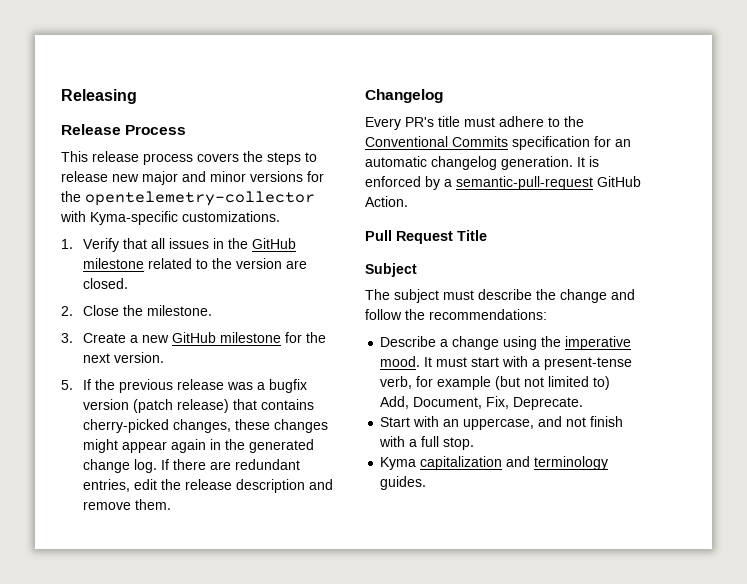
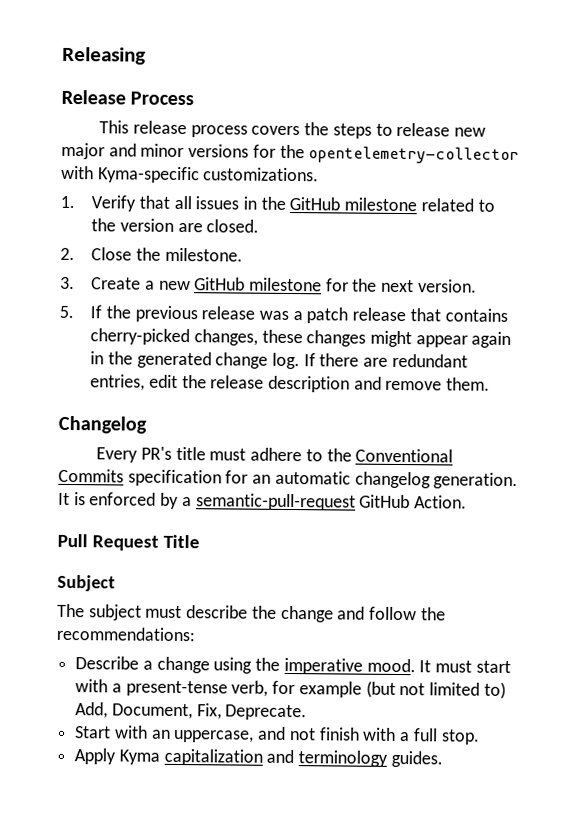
[268,379,307,393] [82,399,229,413] bugfix version (patch release) -> [306,307,407,324] patch release
(475, 443) none -> [74,748,117,765] Apply

